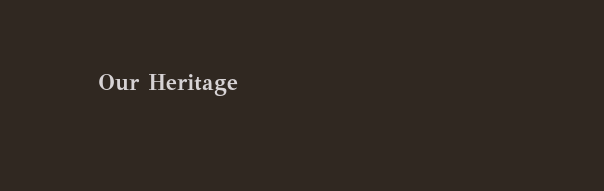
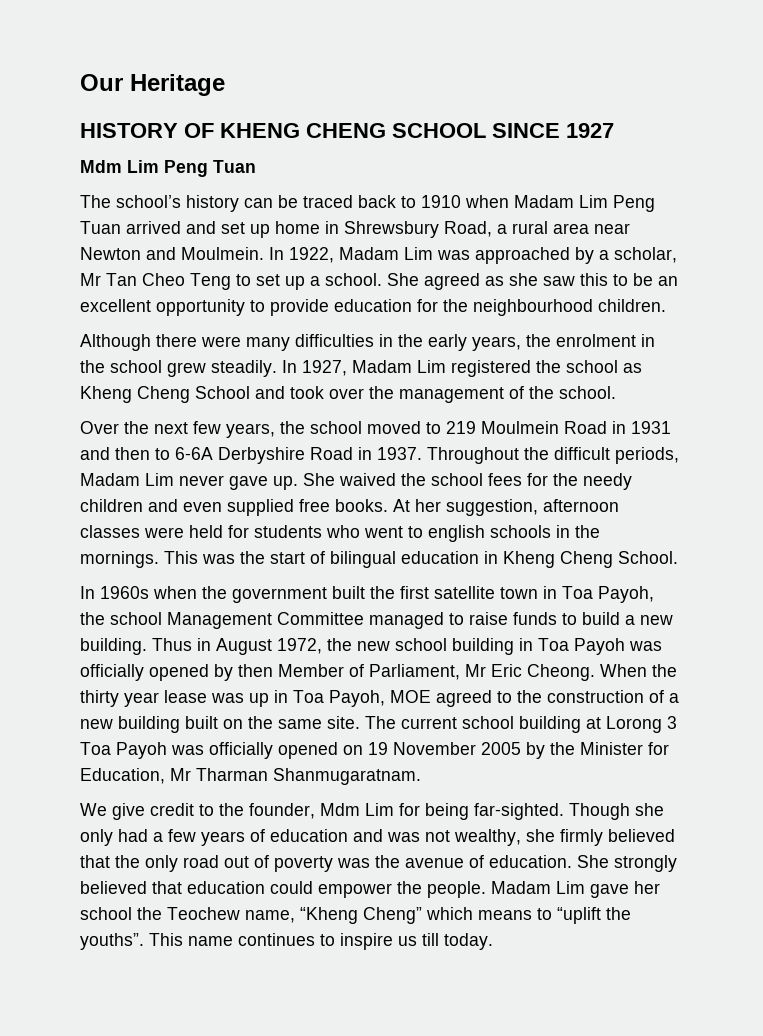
(238, 85) none -> [80,123,614,138] [80,160,256,177] [80,195,655,212] [80,221,630,238] [80,247,677,264] [80,273,678,290] [80,299,666,316] [80,334,655,351] [80,360,642,377] [80,386,616,403] [80,421,671,438] [80,447,679,464] [80,473,632,490] [80,499,619,516] [80,525,600,542] [80,551,678,568] [80,586,654,603] [80,612,673,629] [80,638,662,655] [80,664,677,681] [80,690,679,707] [80,716,677,733] [80,742,669,759] [80,768,421,785] [80,803,664,820] [80,829,675,846] [80,855,677,872] [80,881,660,898] [80,907,631,924] [80,933,493,950] // HISTORY OF KHENG CHENG SCHOOL SINCE 1927 // Mdm Lim Peng Tuan // The school’s history can be traced back to 1910 when Madam Lim Peng Tuan arrived and set up home in Shrewsbury Road, a rural area near Newton and Moulmein. In 1922, Madam Lim was approached by a scholar, Mr Tan Cheo Teng to set up a school. She agreed as she saw this to be an excellent opportunity to provide education for the neighbourhood children. // Although there were many difficulties in the early years, the enrolment in the school grew steadily. In 1927, Madam Lim registered the school as Kheng Cheng School and took over the management of the school. // Over the next few years, the school moved to 219 Moulmein Road in 1931 and then to 6-6A Derbyshire Road in 1937. Throughout the difficult periods, Madam Lim never gave up. She waived the school fees for the needy children and even supplied free books. At her suggestion, afternoon classes were held for students who went to english schools in the mornings. This was the start of bilingual education in Kheng Cheng School. // In 1960s when the government built the first satellite town in Toa Payoh, the school Management Committee managed to raise funds to build a new building. Thus in August 1972, the new school building in Toa Payoh was officially opened by then Member of Parliament, Mr Eric Cheong. When the thirty year lease was up in Toa Payoh, MOE agreed to the construction of a new building built on the same site. The current school building at Lorong 3 Toa Payoh was officially opened on 19 November 2005 by the Minister for Education, Mr Tharman Shanmugaratnam. // We give credit to the founder, Mdm Lim for being far-sighted. Though she only had a few years of education and was not wealthy, she firmly believed that the only road out of poverty was the avenue of education. She strongly believed that education could empower the people. Madam Lim gave her school the Teochew name, “Kheng Cheng” which means to “uplift the youths”. This name continues to inspire us till today.

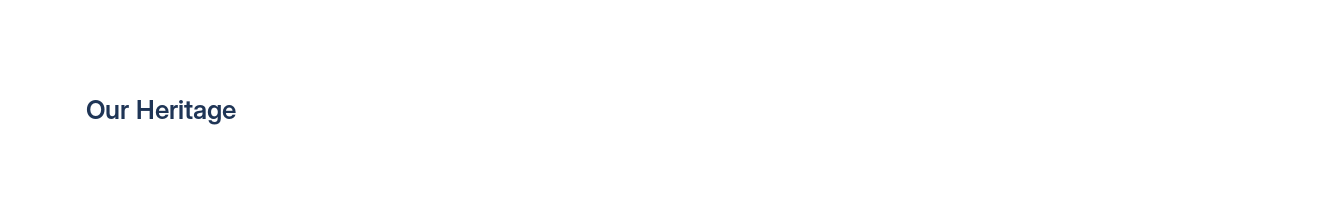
[80,123,614,138] [80,160,256,177] [80,195,655,212] [80,221,630,238] [80,247,677,264] [80,273,678,290] [80,299,666,316] [80,334,655,351] [80,360,642,377] [80,386,616,403] [80,421,671,438] [80,447,679,464] [80,473,632,490] [80,499,619,516] [80,525,600,542] [80,551,678,568] [80,586,654,603] [80,612,673,629] [80,638,662,655] [80,664,677,681] [80,690,679,707] [80,716,677,733] [80,742,669,759] [80,768,421,785] [80,803,664,820] [80,829,675,846] [80,855,677,872] [80,881,660,898] [80,907,631,924] [80,933,493,950] // HISTORY OF KHENG CHENG SCHOOL SINCE 1927 // Mdm Lim Peng Tuan // The school’s history can be traced back to 1910 when Madam Lim Peng Tuan arrived and set up home in Shrewsbury Road, a rural area near Newton and Moulmein. In 1922, Madam Lim was approached by a scholar, Mr Tan Cheo Teng to set up a school. She agreed as she saw this to be an excellent opportunity to provide education for the neighbourhood children. // Although there were many difficulties in the early years, the enrolment in the school grew steadily. In 1927, Madam Lim registered the school as Kheng Cheng School and took over the management of the school. // Over the next few years, the school moved to 219 Moulmein Road in 1931 and then to 6-6A Derbyshire Road in 1937. Throughout the difficult periods, Madam Lim never gave up. She waived the school fees for the needy children and even supplied free books. At her suggestion, afternoon classes were held for students who went to english schools in the mornings. This was the start of bilingual education in Kheng Cheng School. // In 1960s when the government built the first satellite town in Toa Payoh, the school Management Committee managed to raise funds to build a new building. Thus in August 1972, the new school building in Toa Payoh was officially opened by then Member of Parliament, Mr Eric Cheong. When the thirty year lease was up in Toa Payoh, MOE agreed to the construction of a new building built on the same site. The current school building at Lorong 3 Toa Payoh was officially opened on 19 November 2005 by the Minister for Education, Mr Tharman Shanmugaratnam. // We give credit to the founder, Mdm Lim for being far-sighted. Though she only had a few years of education and was not wealthy, she firmly believed that the only road out of poverty was the avenue of education. She strongly believed that education could empower the people. Madam Lim gave her school the Teochew name, “Kheng Cheng” which means to “uplift the youths”. This name continues to inspire us till today. -> (237, 112) none

